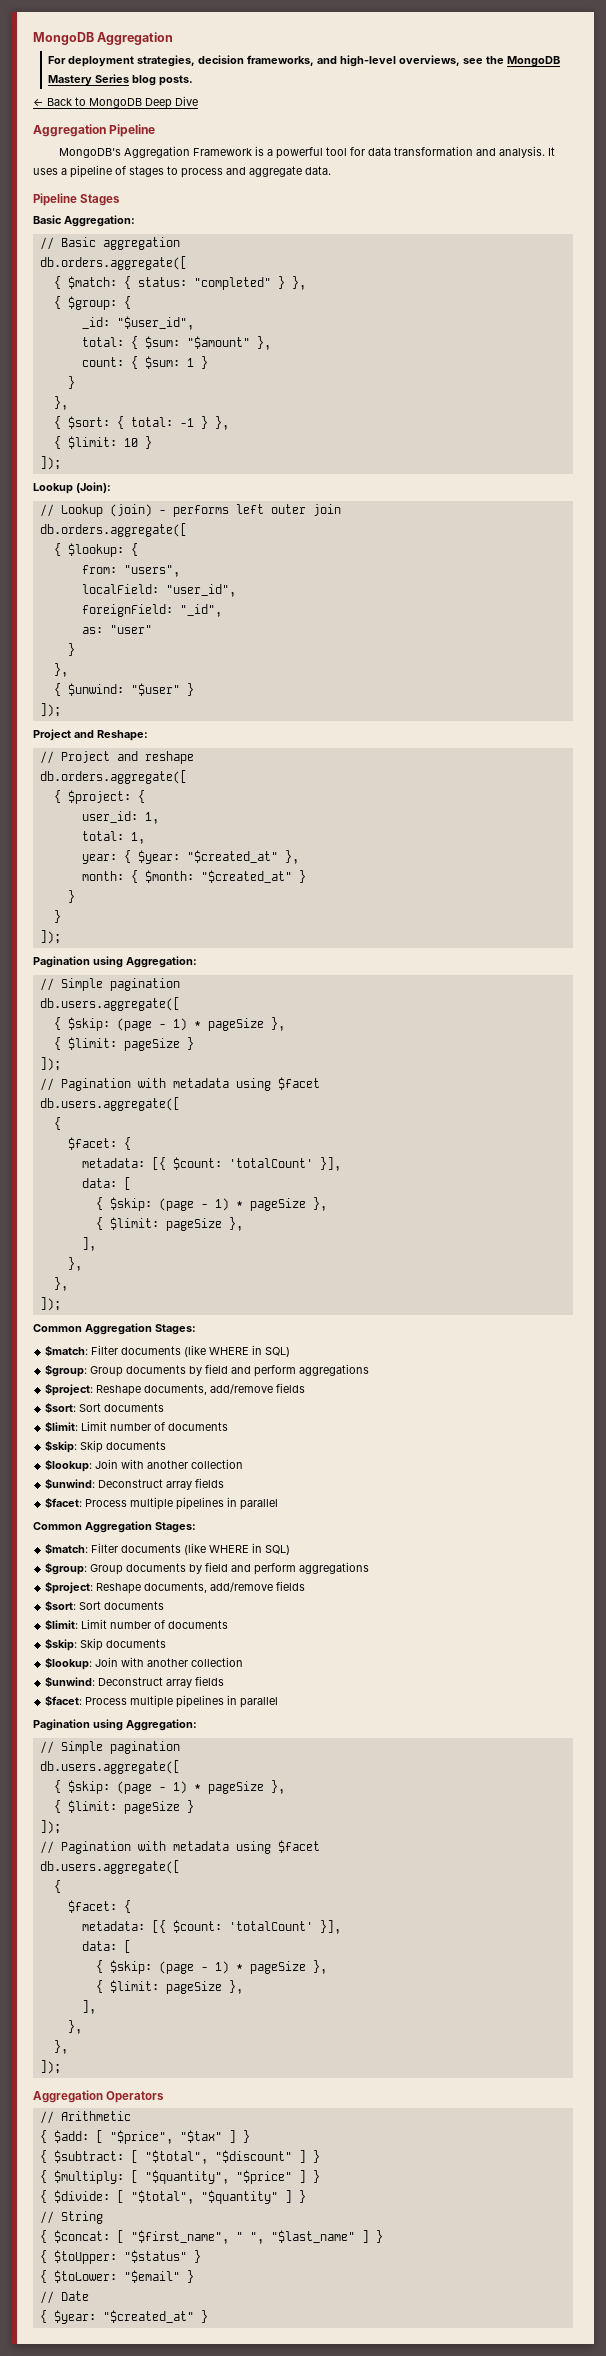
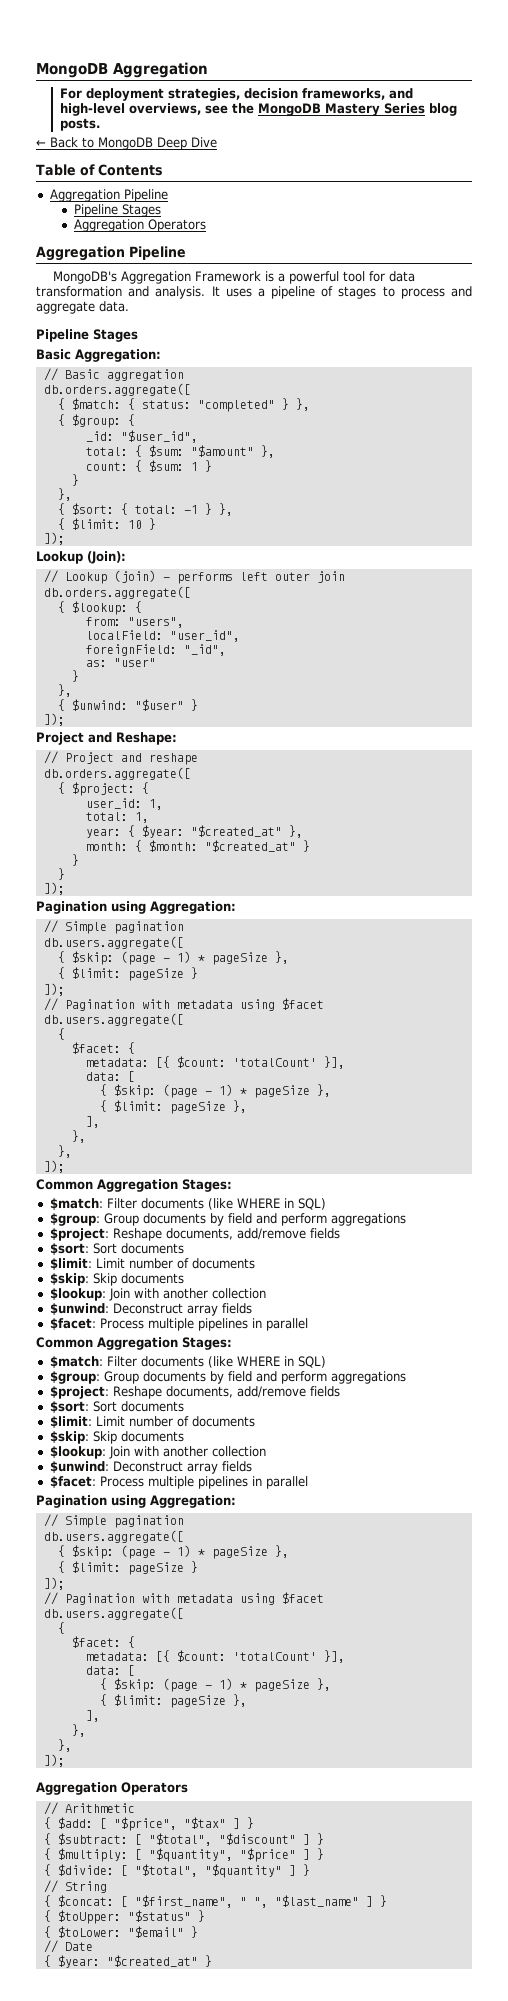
(198, 101) none -> [36,164,163,176] [49,189,168,202] [73,204,161,217] [73,219,206,232] // Table of Contents // Aggregation Pipeline // Pipeline Stages // Aggregation Operators

